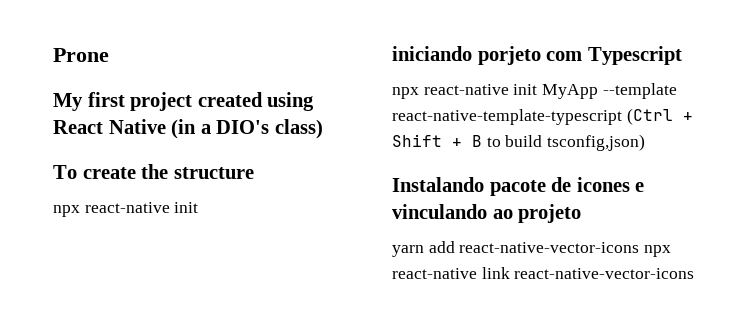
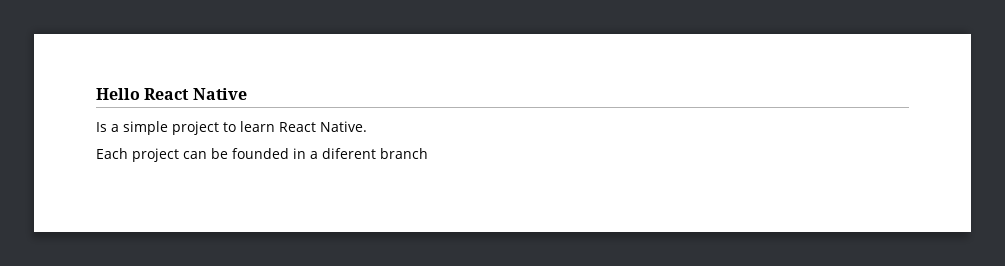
[53,48,109,62] [53,92,315,111] [53,119,323,139] [53,164,254,179] [53,202,199,217] [392,46,682,65] [392,83,677,99] [392,108,693,125] [392,134,646,151] [392,177,645,196] [392,204,582,223] [392,241,672,257] [392,267,695,279] Prone // My first project created using React Native (in a DIO's class) // To create the structure // npx react-native init // iniciando porjeto com Typescript // npx react-native init MyApp --template react-native-template-typescript (Ctrl + Shift + B to build tsconfig,json) // Instalando pacote de icones e vinculando ao projeto // yarn add react-native-vector-icons npx react-native link react-native-vector-icons -> [96,88,247,100] [96,121,367,135] [96,148,428,162] Hello React Native // Is a simple project to learn React Native. // Each project can be founded in a diferent branch

